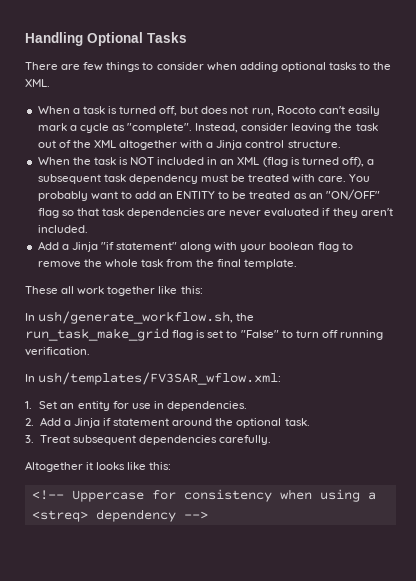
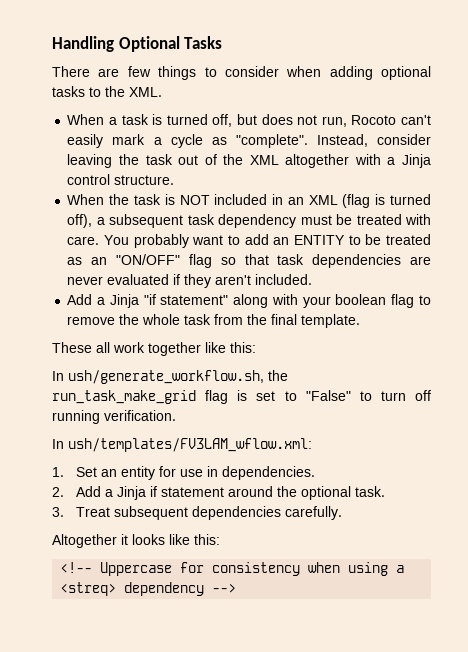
[38,372,282,385] ush/templates/FV3SAR_wflow.xml: -> [68,438,312,452] ush/templates/FV3LAM_wflow.xml:

